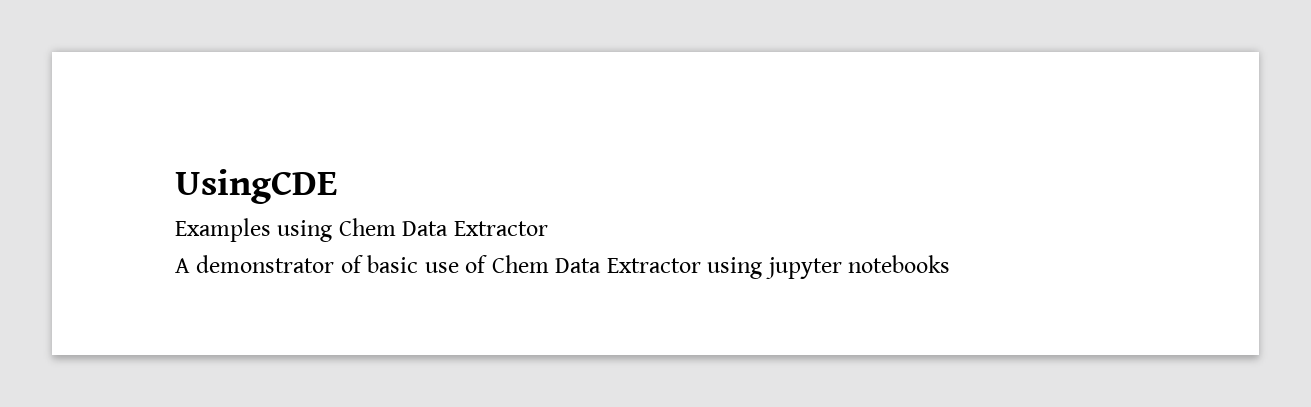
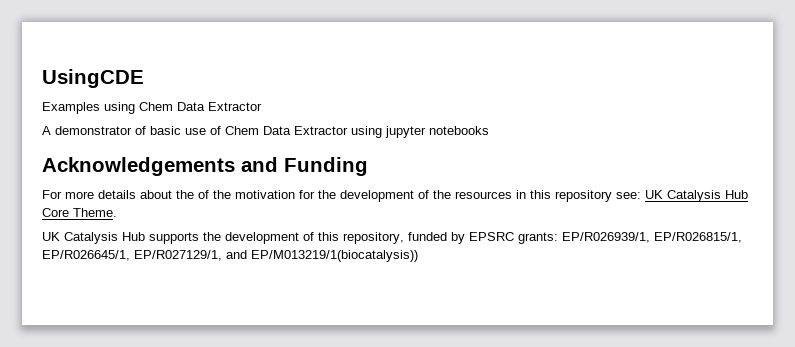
(951, 264) none -> [42,157,368,176] [42,190,748,202] [42,208,117,217] [42,232,742,244] [42,250,418,262] // Acknowledgements and Funding // For more details about the of the motivation for the development of the resources in this repository see: UK Catalysis Hub Core Theme. // UK Catalysis Hub supports the development of this repository, funded by EPSRC grants: EP/R026939/1, EP/R026815/1, EP/R026645/1, EP/R027129/1, and EP/M013219/1(biocatalysis))

